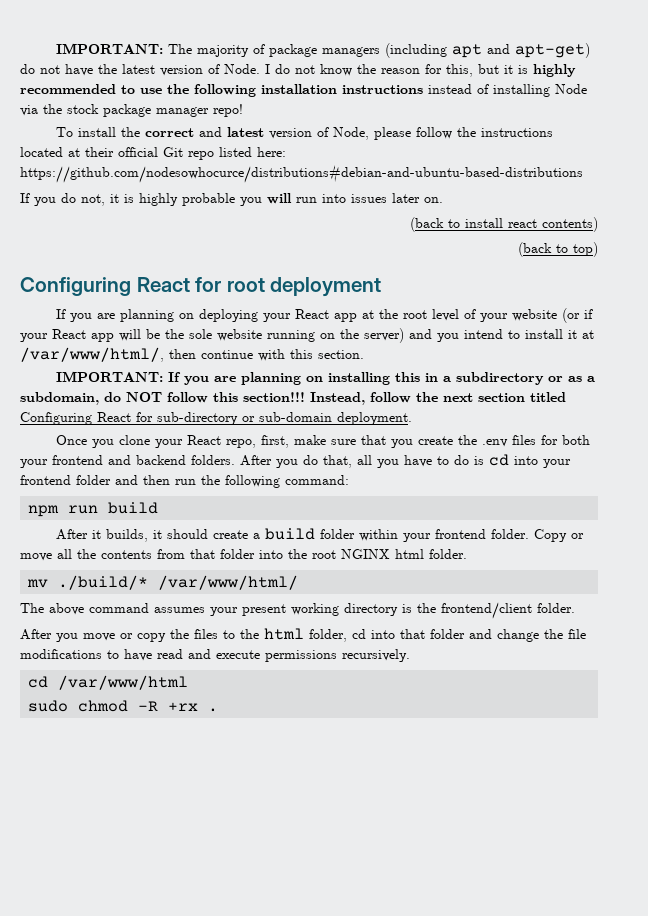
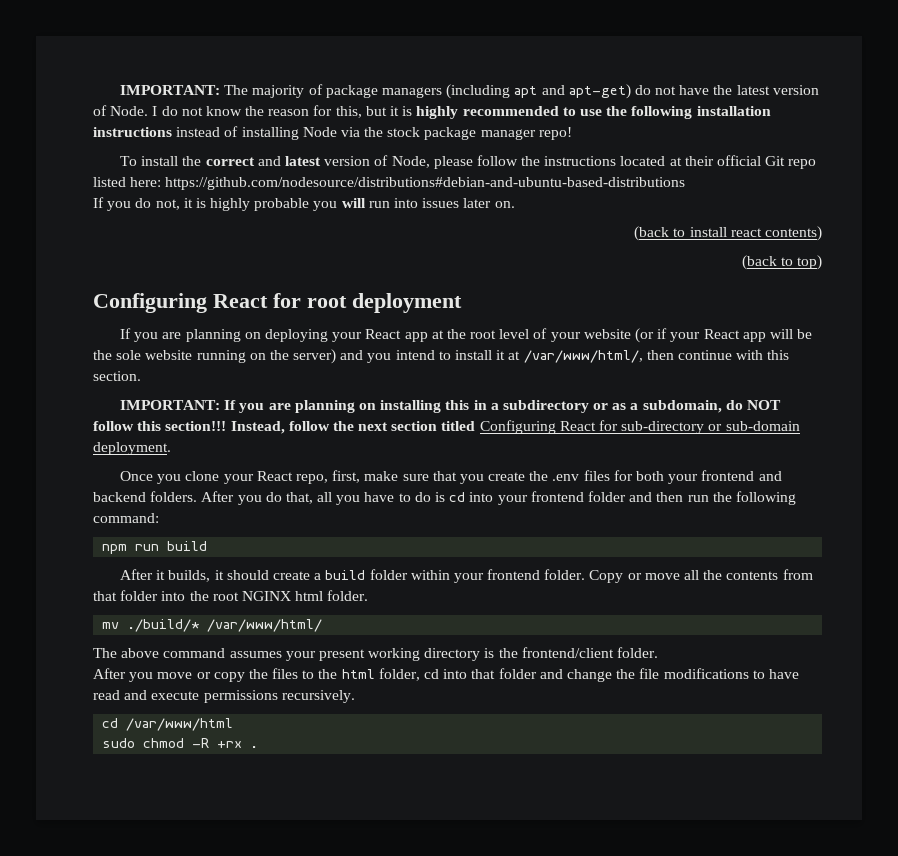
[20,165,583,183] https://github.com/nodesowhocurce/distributions#debian-and-ubuntu-based-distributions -> [165,177,686,190] https://github.com/nodesource/distributions#debian-and-ubuntu-based-distributions

